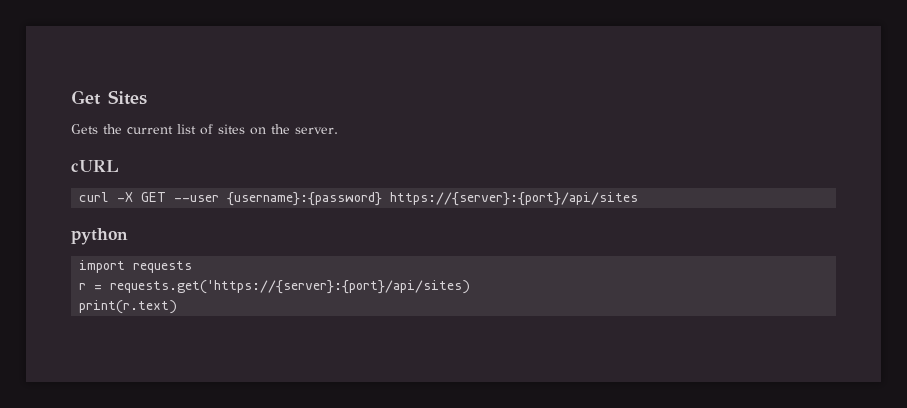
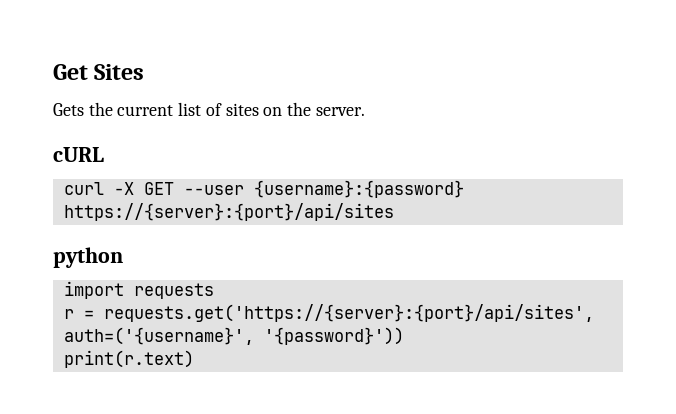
[110,280,471,294] requests.get('https://{server}:{port}/api/sites) -> [103,304,594,322] [63,327,404,345] requests.get('https://{server}:{port}/api/sites', auth=('{username}', '{password}'))

